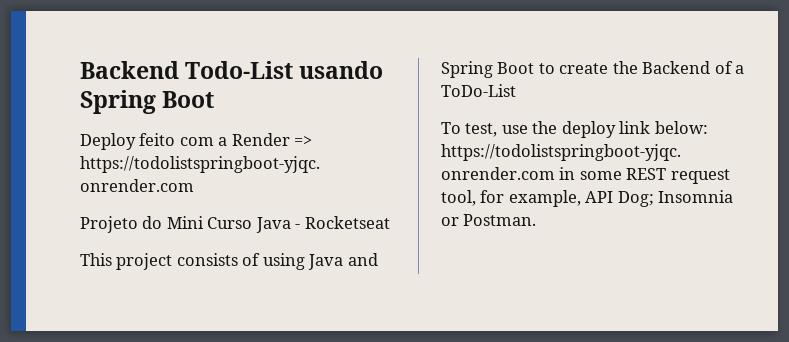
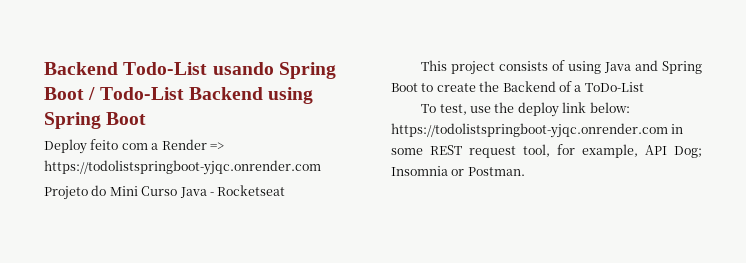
(215, 99) none -> [88,87,314,104] [44,112,147,129] / Todo-List Backend using Spring Boot

